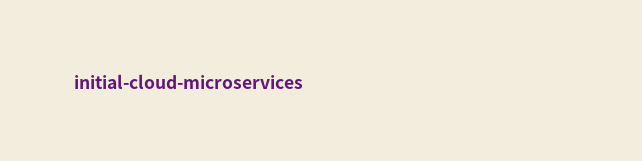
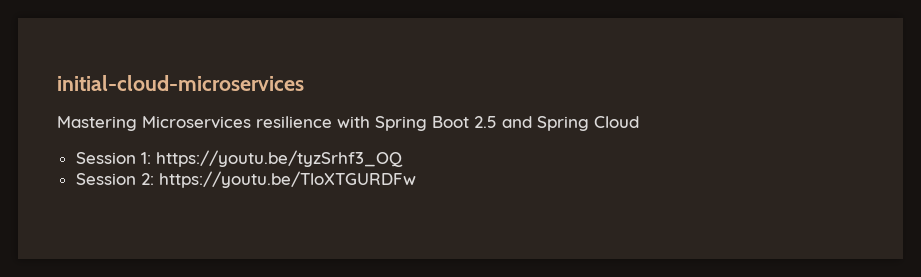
(303, 81) none -> [57,116,639,131] [75,150,403,167] [75,171,416,188] // Mastering Microservices resilience with Spring Boot 2.5 and Spring Cloud // Session 1: https://youtu.be/tyzSrhf3_OQ // Session 2: https://youtu.be/TloXTGURDFw

